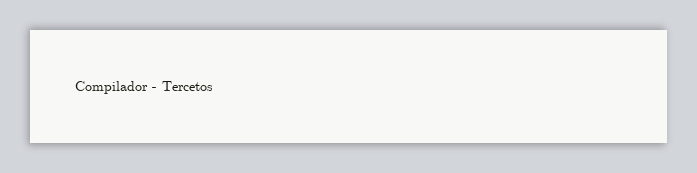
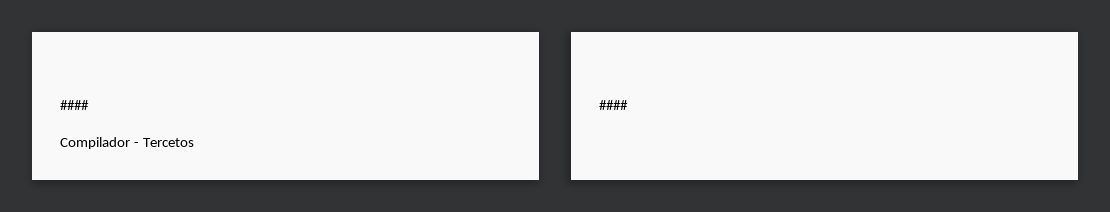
(75, 87) none -> [60,100,89,110] #### //
(213, 86) none -> [599,100,628,110] // ####

